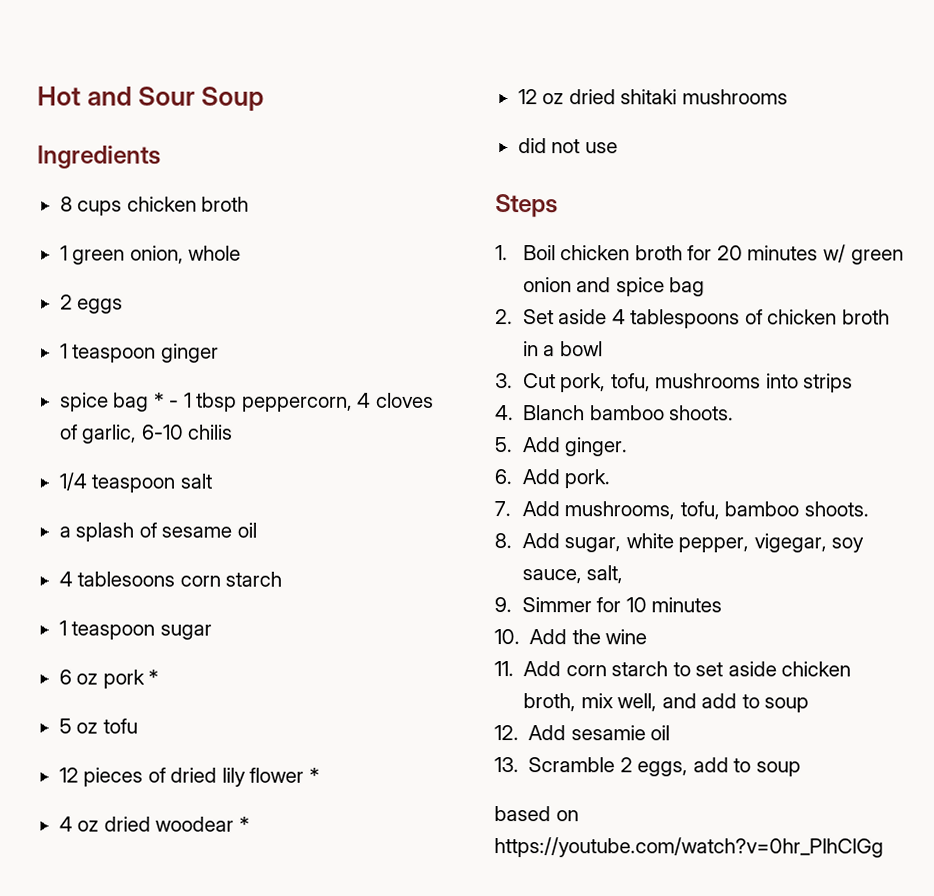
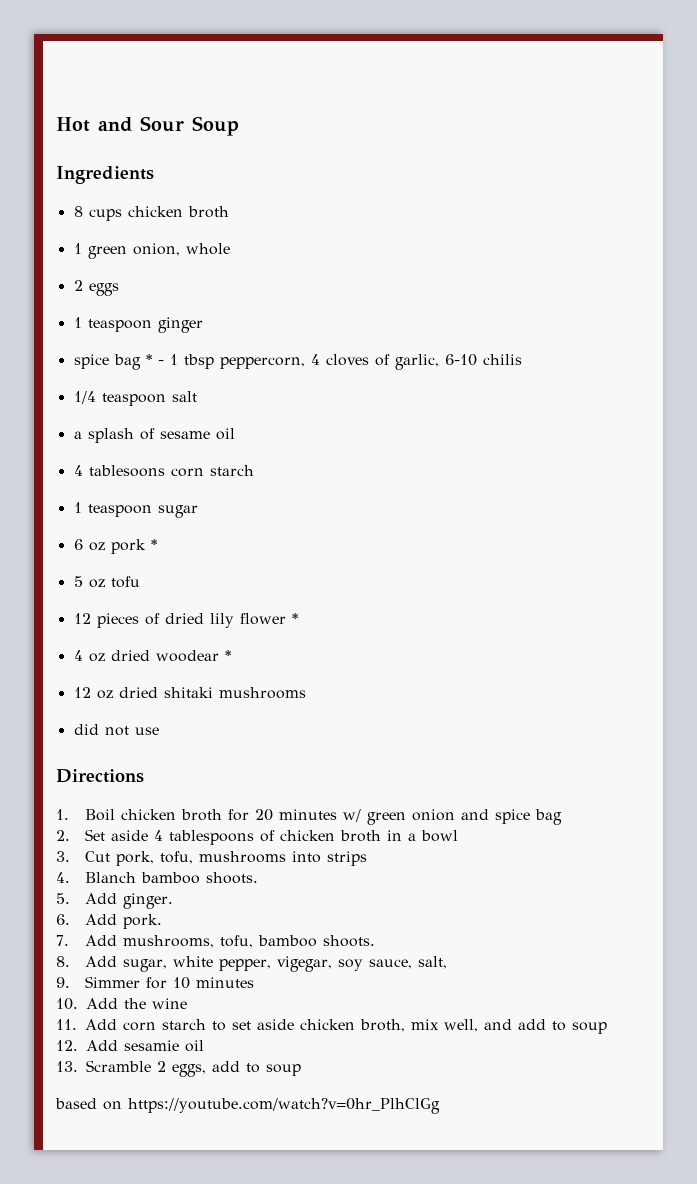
[495,194,558,218] Steps -> [56,769,144,783] Directions

